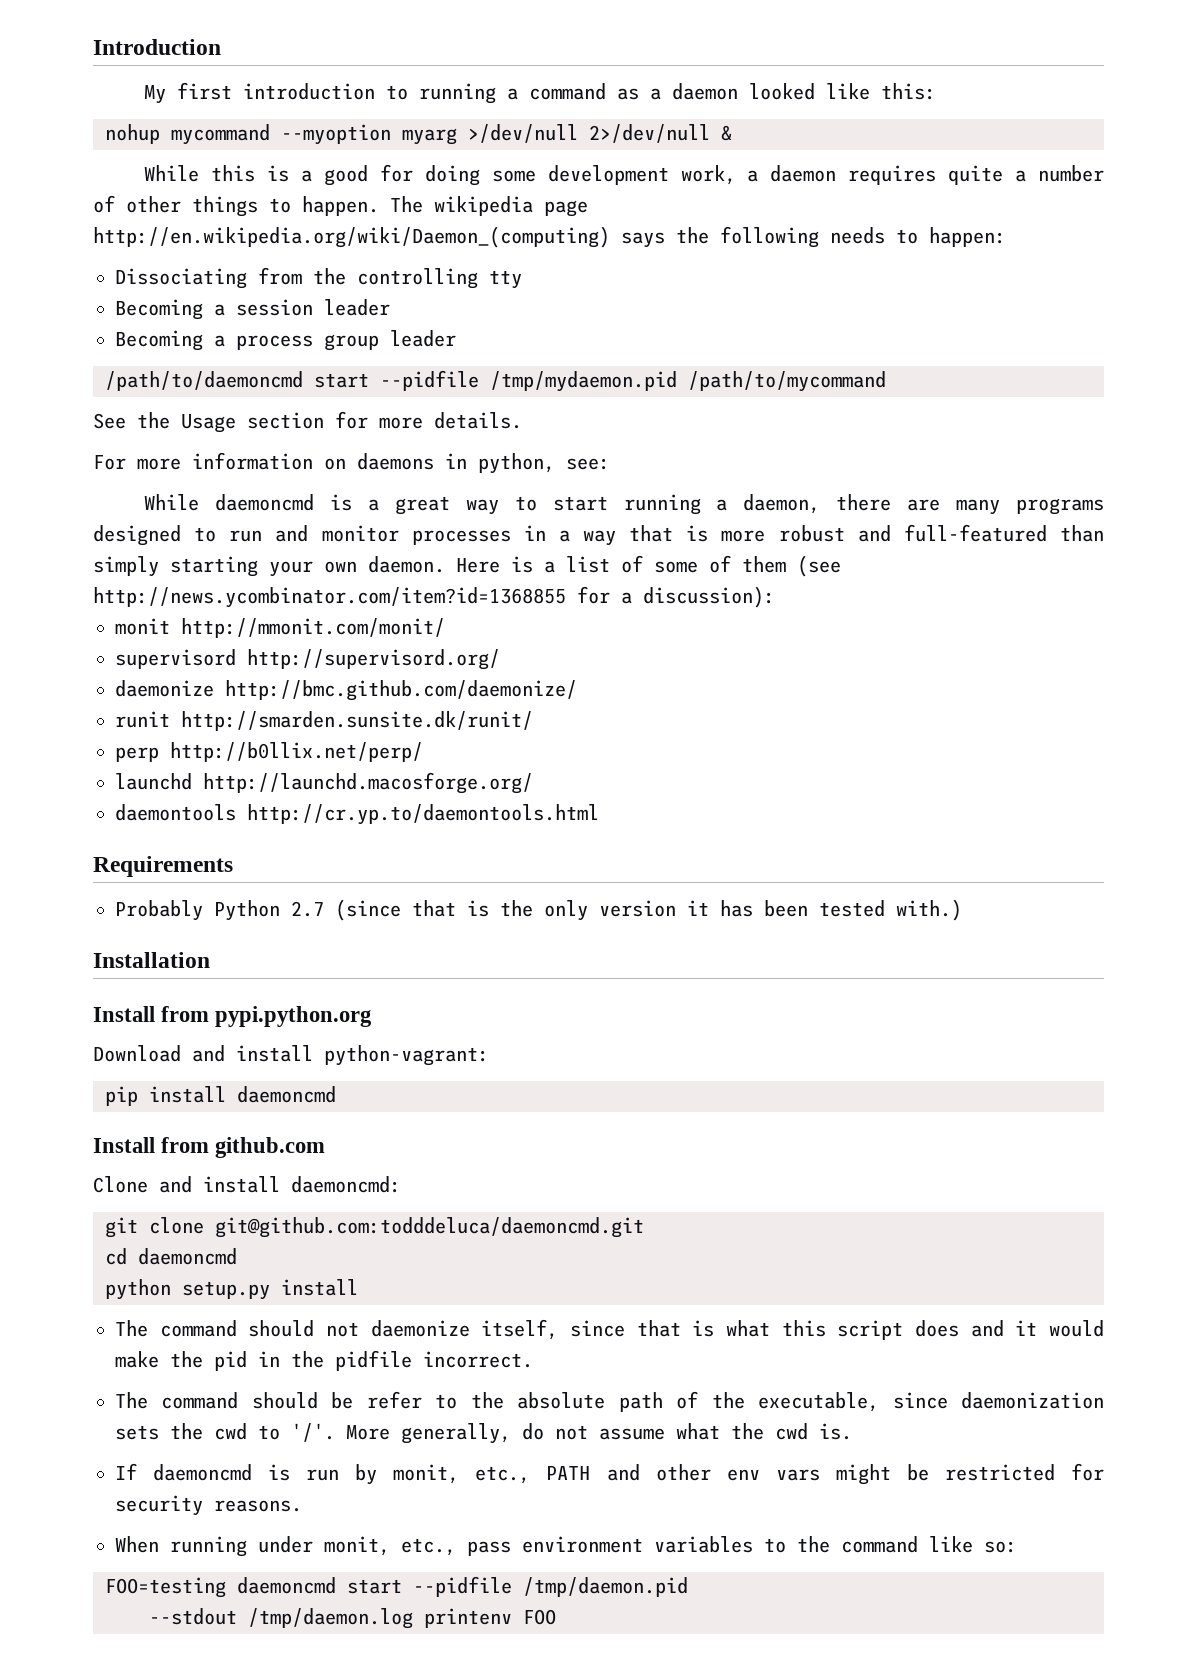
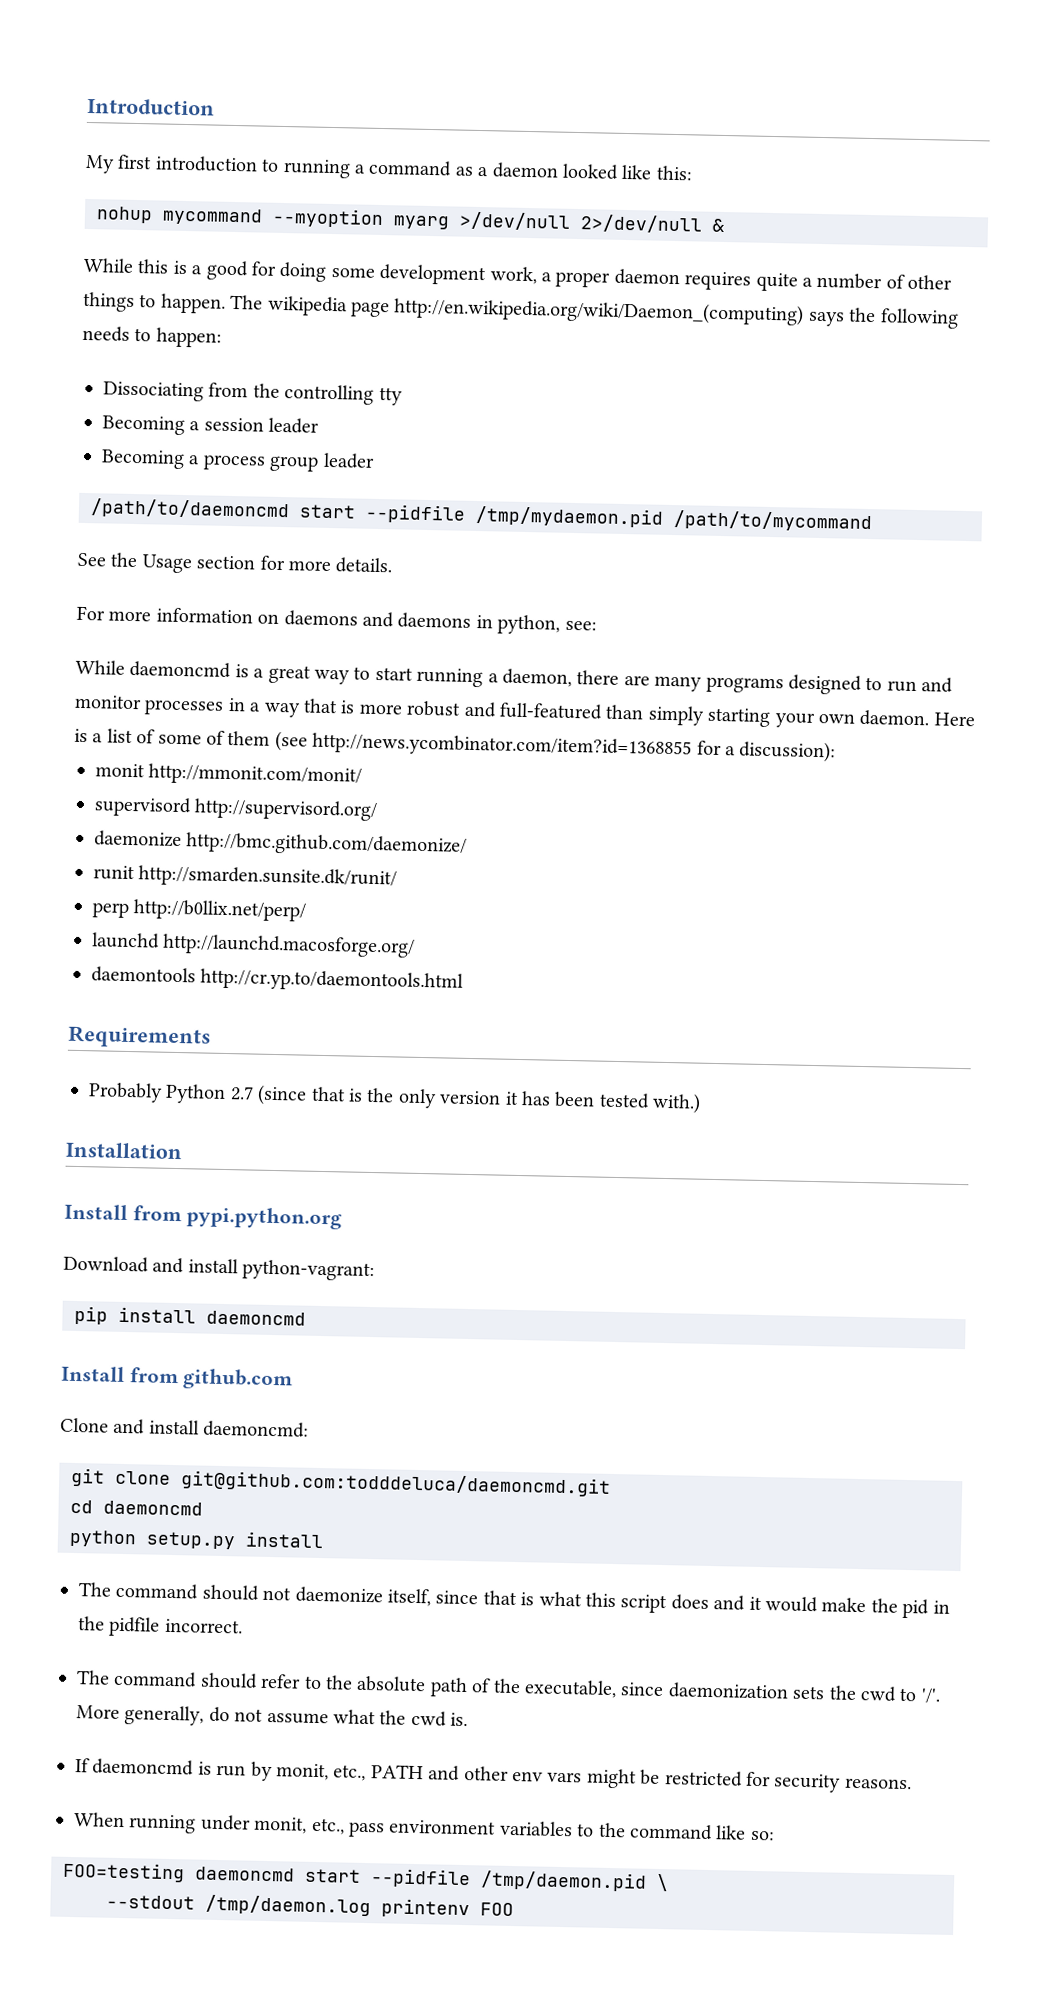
(759, 176) none -> [555,271,611,288] proper
(434, 461) none -> [362,611,472,629] and daemons
[331,1392,354,1409] be -> (258, 1680) none
(688, 1587) none -> [656,1873,669,1892] \

